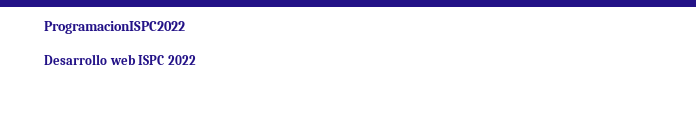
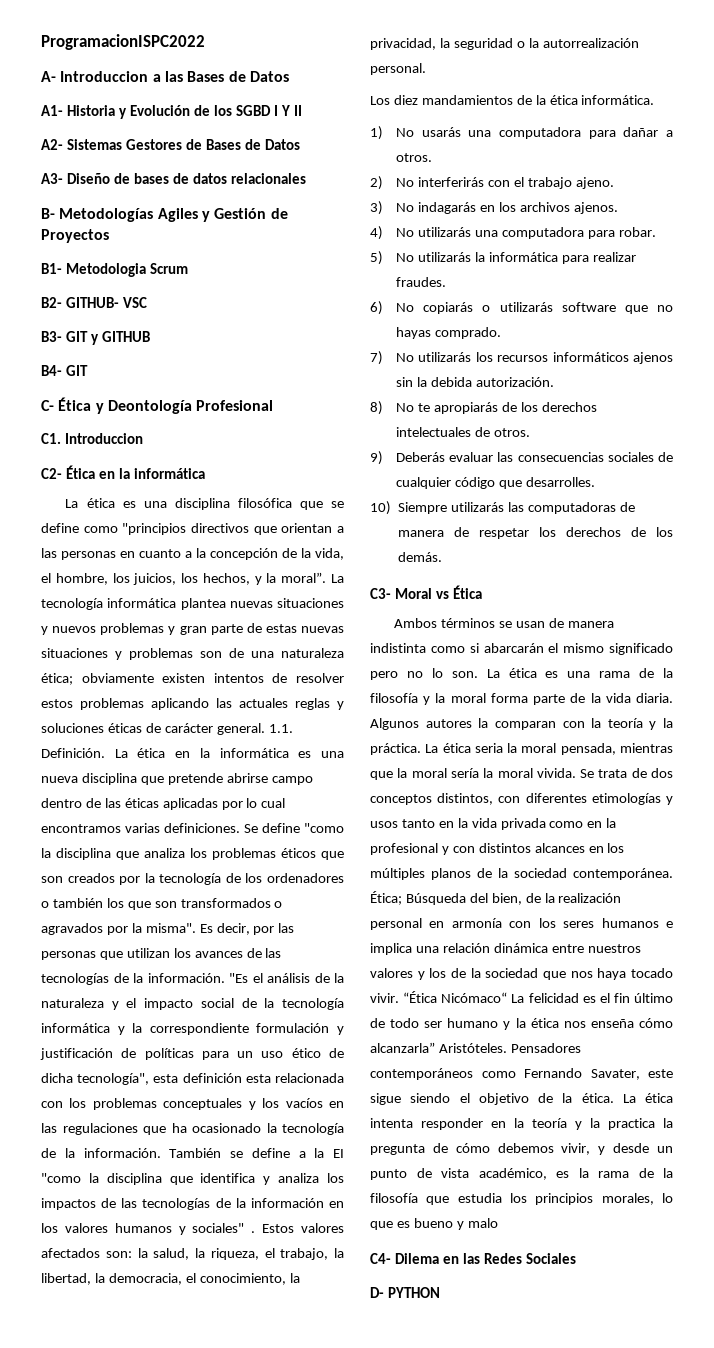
[44,54,196,65] Desarrollo web ISPC 2022 -> [41,71,289,82] [41,105,303,119] [41,139,301,150] [41,173,307,184] [41,208,288,222] [41,229,109,243] [41,263,189,277] [41,297,148,308] [41,331,151,345] [41,365,89,376] [41,397,274,414] [41,433,144,444] [41,465,206,479] [65,498,344,510] [41,523,344,535] [41,548,344,560] [41,572,344,585] [41,598,344,610] [41,623,344,635] [41,648,344,660] [41,673,344,685] [41,698,344,710] [41,723,293,735] [41,748,345,758] [41,773,313,785] [41,798,286,810] [41,823,344,833] [41,848,344,860] [41,873,344,885] [41,898,283,910] [41,923,295,935] [41,948,282,960] [41,973,344,985] [41,998,345,1010] [41,1023,344,1035] [40,1048,344,1060] [41,1073,344,1085] [41,1098,344,1110] [41,1123,344,1135] [41,1148,344,1158] [41,1173,344,1185] [41,1198,344,1210] [41,1223,344,1235] [41,1248,344,1260] [41,1273,300,1285] [370,38,639,50] [370,63,426,75] [370,95,655,105] [370,126,673,140] [396,153,433,162] [370,176,614,190] [370,201,618,215] [370,226,656,240] [370,251,636,265] [396,277,447,287] [370,301,673,315] [396,327,501,339] [370,351,673,365] [396,377,554,387] [370,401,597,415] [396,427,530,437] [370,451,673,465] [396,477,595,489] [370,501,635,515] [398,527,673,539] [398,552,443,562] [370,585,483,599] [394,618,615,628] [370,643,673,655] [370,668,673,680] [370,693,673,705] [370,718,673,730] [370,743,673,755] [370,768,673,780] [370,793,673,805] [370,818,617,830] [370,843,625,855] [370,868,673,880] [370,891,622,905] [370,918,674,930] [370,943,641,955] [370,968,673,980] [370,991,673,1003] [370,1018,673,1030] [370,1042,581,1053] [370,1068,673,1080] [370,1093,673,1105] [370,1118,673,1130] [370,1143,673,1155] [370,1168,673,1180] [370,1193,673,1205] [370,1218,498,1230] [370,1253,577,1264] [370,1287,441,1298] A- Introduccion a las Bases de Datos // A1- Historia y Evolución de los SGBD I Y II // A2- Sistemas Gestores de Bases de Datos // A3- Diseño de bases de datos relacionales // B- Metodologías Agiles y Gestión de Proyectos // B1- Metodologia Scrum // B2- GITHUB- VSC // B3- GIT y GITHUB // B4- GIT // C- Ética y Deontología Profesional // C1. Introduccion // C2- Ética en la informática // La ética es una disciplina filosófica que se define como "principios directivos que orientan a las personas en cuanto a la concepción de la vida, el hombre, los juicios, los hechos, y la moral”. La tecnología informática plantea nuevas situaciones y nuevos problemas y gran parte de estas nuevas situaciones y problemas son de una naturaleza ética; obviamente existen intentos de resolver estos problemas aplicando las actuales reglas y soluciones éticas de carácter general. 1.1. Definición. La ética en la informática es una nueva disciplina que pretende abrirse campo dentro de las éticas aplicadas por lo cual encontramos varias definiciones. Se define "como la disciplina que analiza los problemas éticos que son creados por la tecnología de los ordenadores o también los que son transformados o agravados por la misma". Es decir, por las personas que utilizan los avances de las tecnologías de la información. "Es el análisis de la naturaleza y el impacto social de la tecnología informática y la correspondiente formulación y justificación de políticas para un uso ético de dicha tecnología", esta definición esta relacionada con los problemas conceptuales y los vacíos en las regulaciones que ha ocasionado la tecnología de la información. También se define a la EI "como la disciplina que identifica y analiza los impactos de las tecnologías de la información en los valores humanos y sociales" . Estos valores afectados son: la salud, la riqueza, el trabajo, la libertad, la democracia, el conocimiento, la privacidad, la seguridad o la autorrealización personal. // Los diez mandamientos de la ética informática. // 1) No usarás una computadora para dañar a otros. // 2) No interferirás con el trabajo ajeno. // 3) No indagarás en los archivos ajenos. // 4) No utilizarás una computadora para robar. // 5) No utilizarás la informática para realizar fraudes. // 6) No copiarás o utilizarás software que no hayas comprado. // 7) No utilizarás los recursos informáticos ajenos sin la debida autorización. // 8) No te apropiarás de los derechos intelectuales de otros. // 9) Deberás evaluar las consecuencias sociales de cualquier código que desarrolles. // 10) Siempre utilizarás las computadoras de manera de respetar los derechos de los demás. // C3- Moral vs Ética // Ambos términos se usan de manera indistinta como si abarcarán el mismo significado pero no lo son. La ética es una rama de la filosofía y la moral forma parte de la vida diaria. Algunos autores la comparan con la teoría y la práctica. La ética seria la moral pensada, mientras que la moral sería la moral vivida. Se trata de dos conceptos distintos, con diferentes etimologías y usos tanto en la vida privada como en la profesional y con distintos alcances en los múltiples planos de la sociedad contemporánea. Ética; Búsqueda del bien, de la realización personal en armonía con los seres humanos e implica una relación dinámica entre nuestros valores y los de la sociedad que nos haya tocado vivir. “Ética Nicómaco“ La felicidad es el fin último de todo ser humano y la ética nos enseña cómo alcanzarla” Aristóteles. Pensadores contemporáneos como Fernando Savater, este sigue siendo el objetivo de la ética. La ética intenta responder en la teoría y la practica la pregunta de cómo debemos vivir, y desde un punto de vista académico, es la rama de la filosofía que estudia los principios morales, lo que es bueno y malo // C4- Dilema en las Redes Sociales // D- PYTHON

